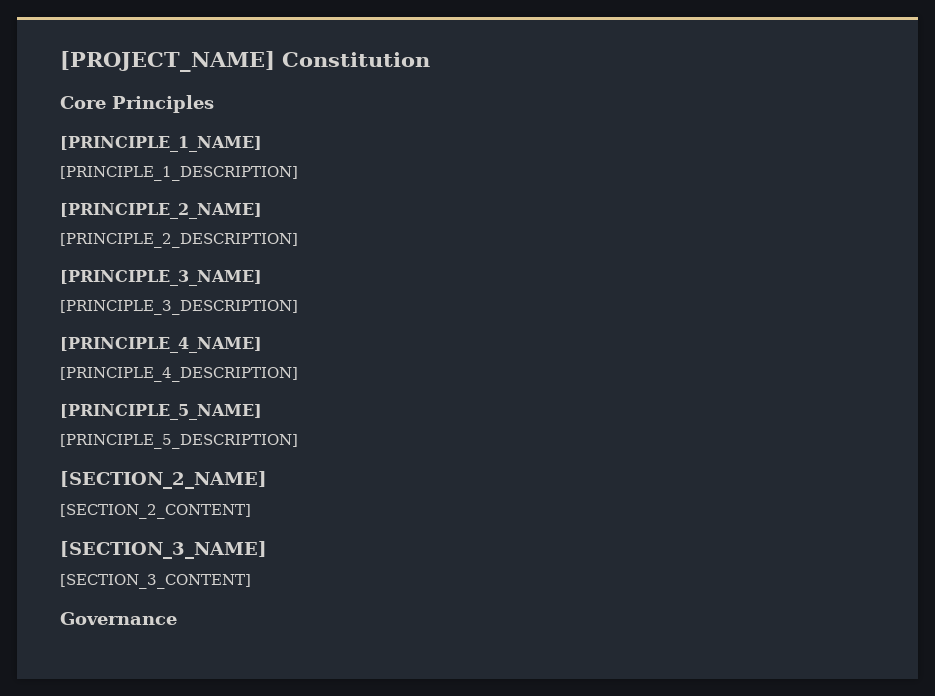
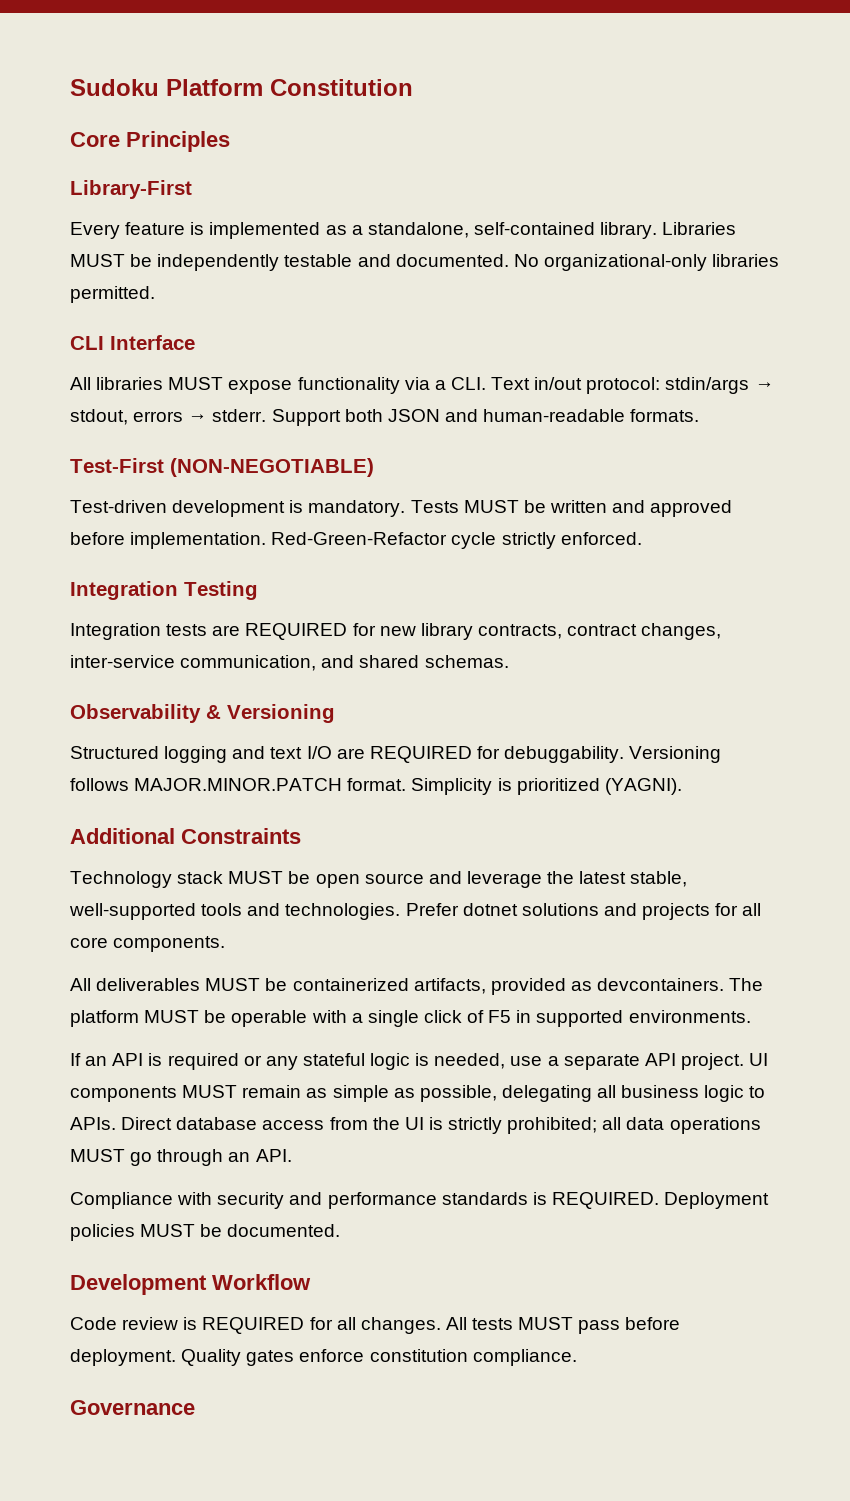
[60,51,275,72] [PROJECT_NAME] -> [70,79,263,96] Sudoku Platform
[60,136,262,152] [60,166,298,181] [60,203,262,219] [60,233,298,248] [60,270,262,286] [60,300,298,315] [60,337,262,353] [60,367,298,382] [60,404,262,420] [60,434,298,449] [60,471,267,489] [60,504,251,519] [60,541,267,559] [60,574,251,589] [PRINCIPLE_1_NAME] // [PRINCIPLE_1_DESCRIPTION] // [PRINCIPLE_2_NAME] // [PRINCIPLE_2_DESCRIPTION] // [PRINCIPLE_3_NAME] // [PRINCIPLE_3_DESCRIPTION] // [PRINCIPLE_4_NAME] // [PRINCIPLE_4_DESCRIPTION] // [PRINCIPLE_5_NAME] // [PRINCIPLE_5_DESCRIPTION] // [SECTION_2_NAME] // [SECTION_2_CONTENT] // [SECTION_3_NAME] // [SECTION_3_CONTENT] -> [70,180,192,199] [70,222,737,239] [70,254,780,271] [70,286,155,303] [70,335,195,350] [70,377,774,394] [70,409,700,426] [70,458,374,477] [70,500,733,517] [70,532,642,549] [70,581,258,600] [70,623,722,640] [70,655,509,671] [70,704,335,723] [70,746,722,763] [70,778,682,795] [70,828,301,844] [70,871,688,888] [69,903,762,920] [70,936,226,952] [70,978,764,995] [70,1010,751,1027] [70,1053,769,1070] [70,1085,766,1102] [70,1117,761,1134] [70,1149,292,1166] [70,1192,770,1209] [70,1224,341,1241] [70,1274,311,1295] [70,1317,681,1334] [70,1349,577,1366] Library-First // Every feature is implemented as a standalone, self-contained library. Libraries MUST be independently testable and documented. No organizational-only libraries permitted. // CLI Interface // All libraries MUST expose functionality via a CLI. Text in/out protocol: stdin/args → stdout, errors → stderr. Support both JSON and human-readable formats. // Test-First (NON-NEGOTIABLE) // Test-driven development is mandatory. Tests MUST be written and approved before implementation. Red-Green-Refactor cycle strictly enforced. // Integration Testing // Integration tests are REQUIRED for new library contracts, contract changes, inter-service communication, and shared schemas. // Observability & Versioning // Structured logging and text I/O are REQUIRED for debuggability. Versioning follows MAJOR.MINOR.PATCH format. Simplicity is prioritized (YAGNI). // Additional Constraints // Technology stack MUST be open source and leverage the latest stable, well-supported tools and technologies. Prefer dotnet solutions and projects for all core components. // All deliverables MUST be containerized artifacts, provided as devcontainers. The platform MUST be operable with a single click of F5 in supported environments. // If an API is required or any stateful logic is needed, use a separate API project. UI components MUST remain as simple as possible, delegating all business logic to APIs. Direct database access from the UI is strictly prohibited; all data operations MUST go through an API. // Compliance with security and performance standards is REQUIRED. Deployment policies MUST be documented. // Development Workflow // Code review is REQUIRED for all changes. All tests MUST pass before deployment. Quality gates enforce constitution compliance.

